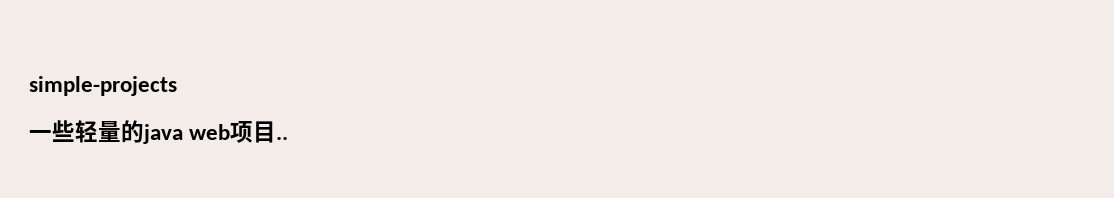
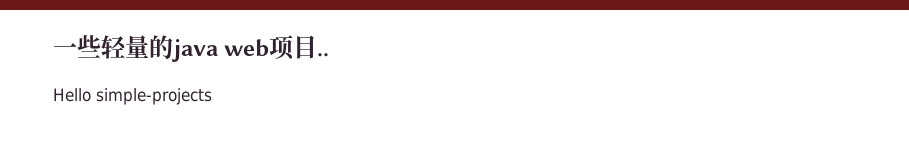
[29,76,177,96] simple-projects // -> (53, 49) none
(289, 138) none -> [53,88,212,105] // Hello simple-projects

